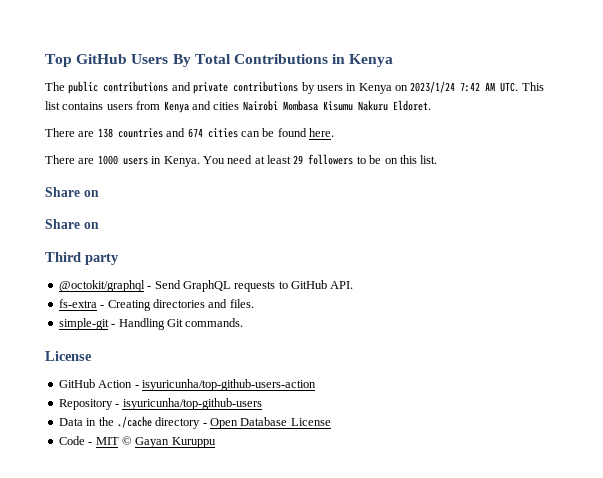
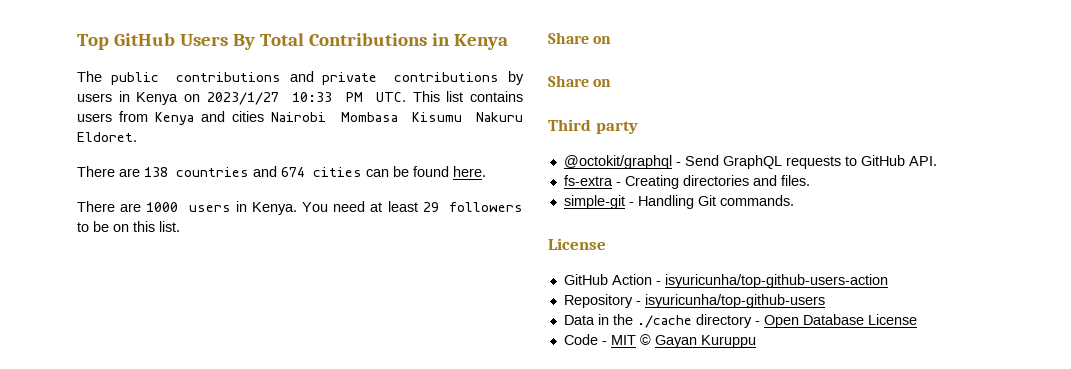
[410,81,496,93] 2023/1/24 7:42 AM -> [206,92,363,105] 2023/1/27 10:33 PM

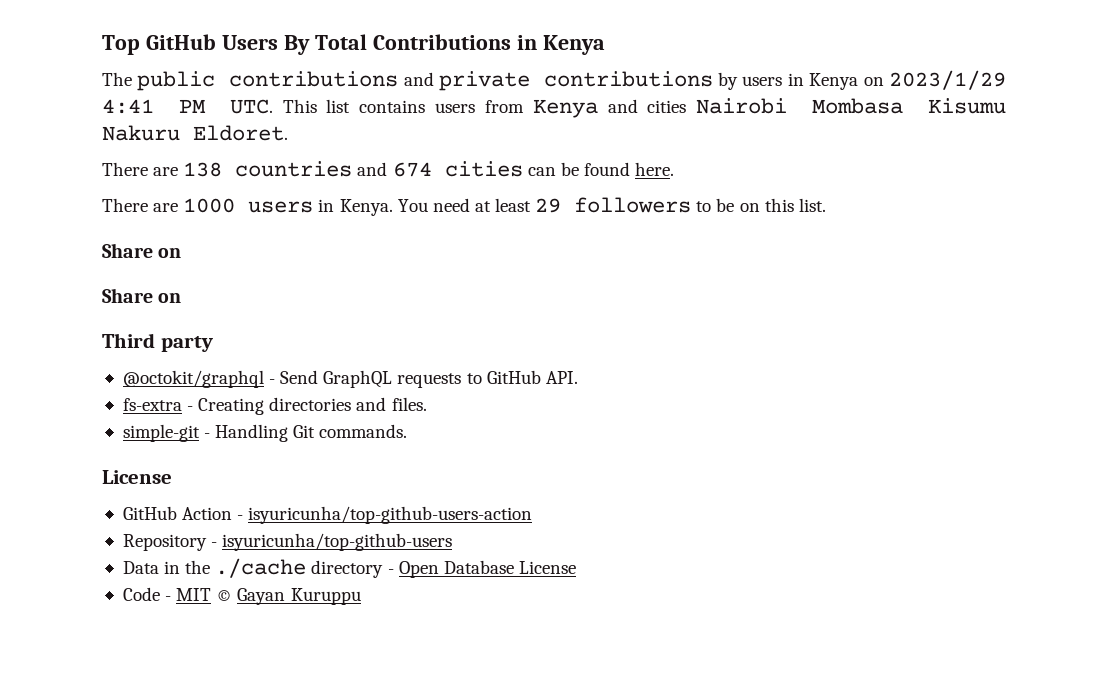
[206,92,333,105] 2023/1/27 10:33 -> [889,70,1006,90] [102,99,154,114] 2023/1/29 4:41

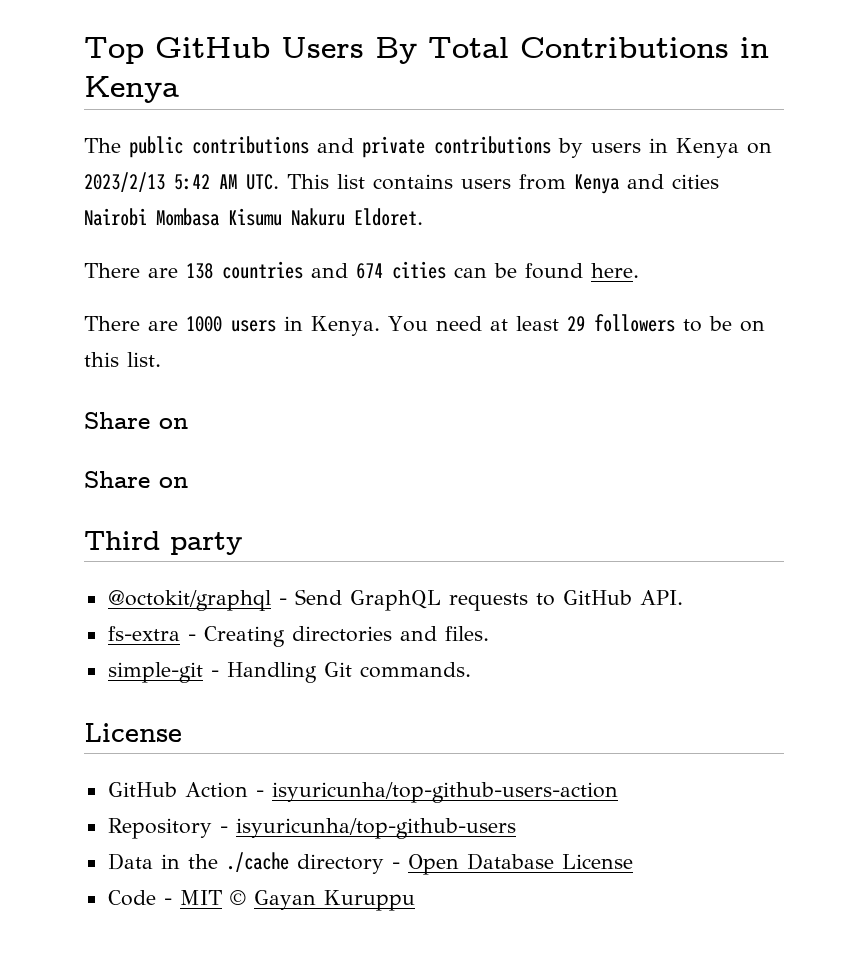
[889,70,1006,90] [102,99,206,114] 2023/1/29 4:41 PM -> [84,172,237,192] 2023/2/13 5:42 AM

